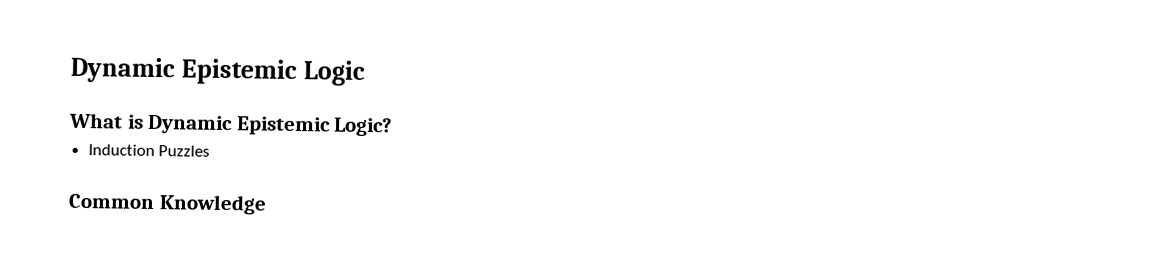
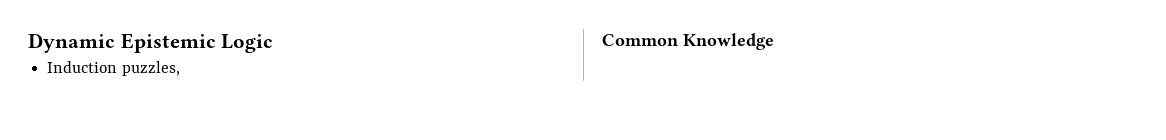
[69,112,393,137] // What is Dynamic Epistemic Logic? -> (274, 43) none
[158,145,211,157] Puzzles -> [121,61,180,76] puzzles,

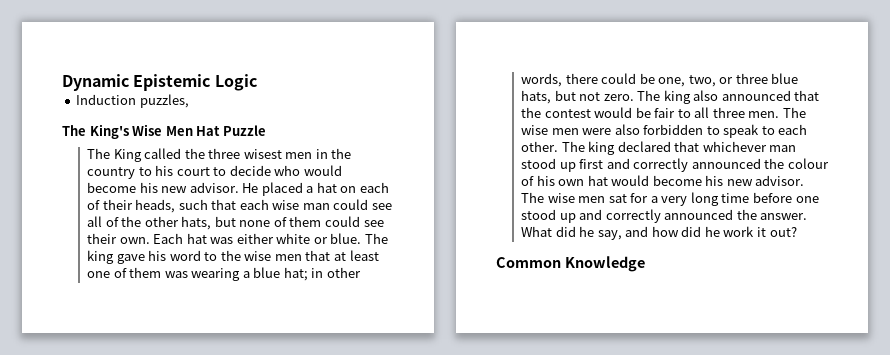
(180, 68) none -> [62,124,266,139] [87,148,352,162] [87,165,342,179] [87,182,389,196] [87,199,392,213] [87,216,384,230] [87,233,388,244] [87,250,379,264] [87,267,361,281] [521,73,799,87] [521,90,820,104] [521,107,806,118] [521,124,808,138] [521,141,797,155] [521,158,829,172] [521,175,805,186] [521,192,819,206] [521,209,808,223] [521,226,797,240] // The King's Wise Men Hat Puzzle // The King called the three wisest men in the country to his court to decide who would become his new advisor. He placed a hat on each of their heads, such that each wise man could see all of the other hats, but none of them could see their own. Each hat was either white or blue. The king gave his word to the wise men that at least one of them was wearing a blue hat; in other words, there could be one, two, or three blue hats, but not zero. The king also announced that the contest would be fair to all three men. The wise men were also forbidden to speak to each other. The king declared that whichever man stood up first and correctly announced the colour of his own hat would become his new advisor. The wise men sat for a very long time before one stood up and correctly announced the answer. What did he say, and how did he work it out?

